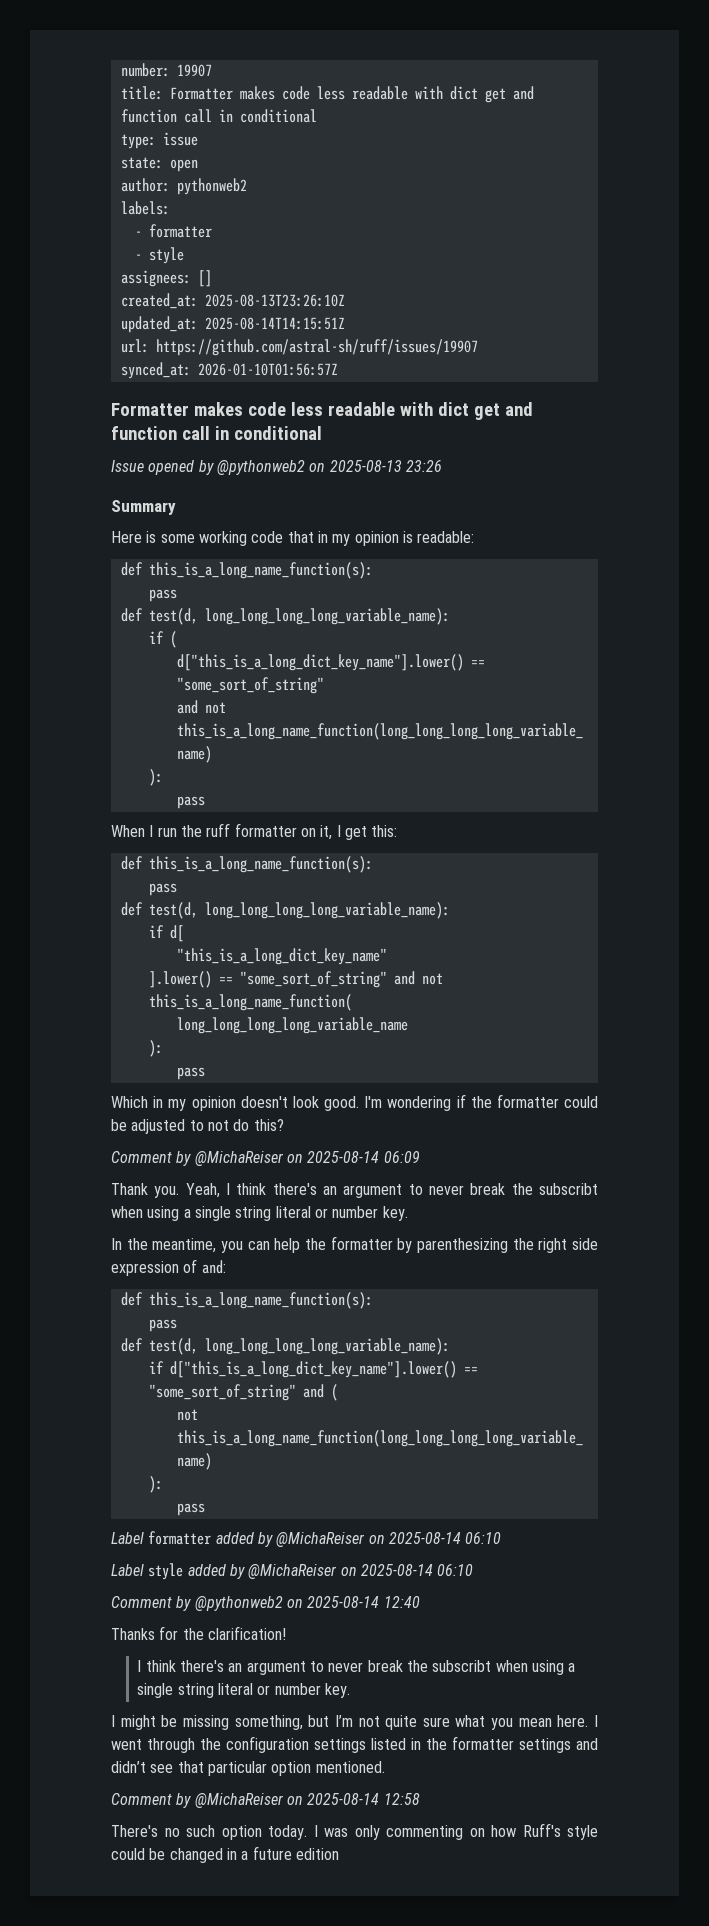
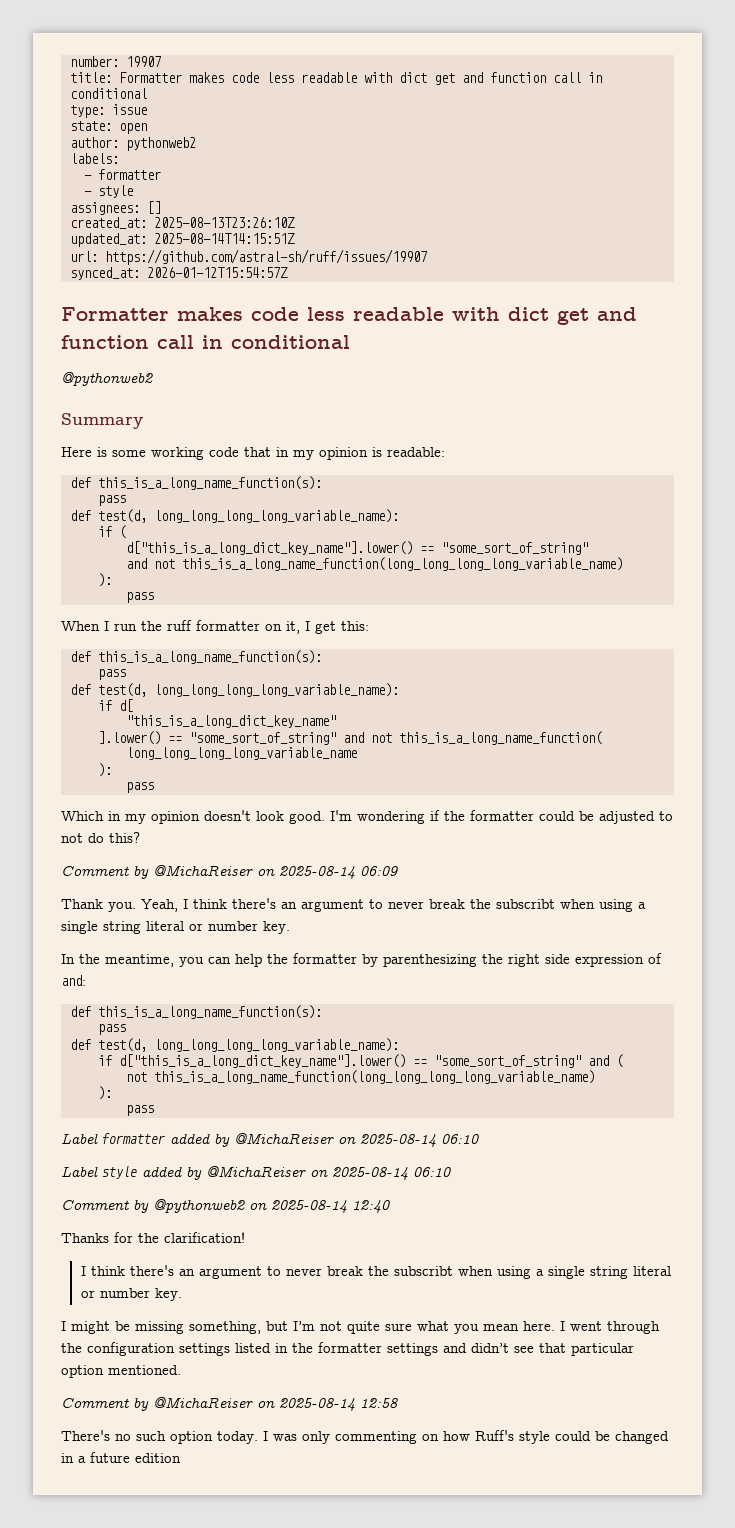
[197,363,338,376] 2026-01-10T01:56:57Z -> [147,267,288,278] 2026-01-12T15:54:57Z
[111,460,442,475] Issue opened by @pythonweb2 on 2025-08-13 23:26 -> [61,372,153,386] @pythonweb2

